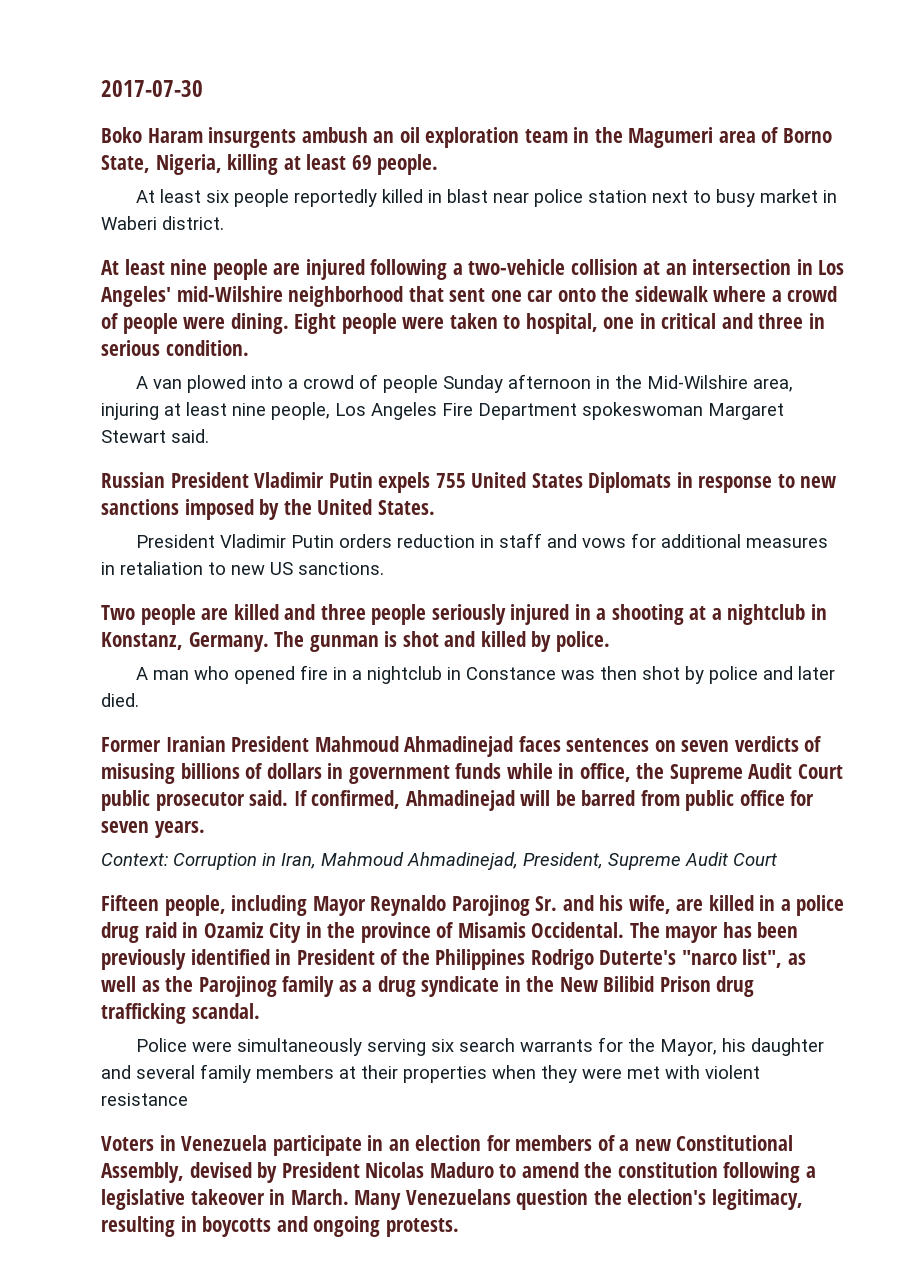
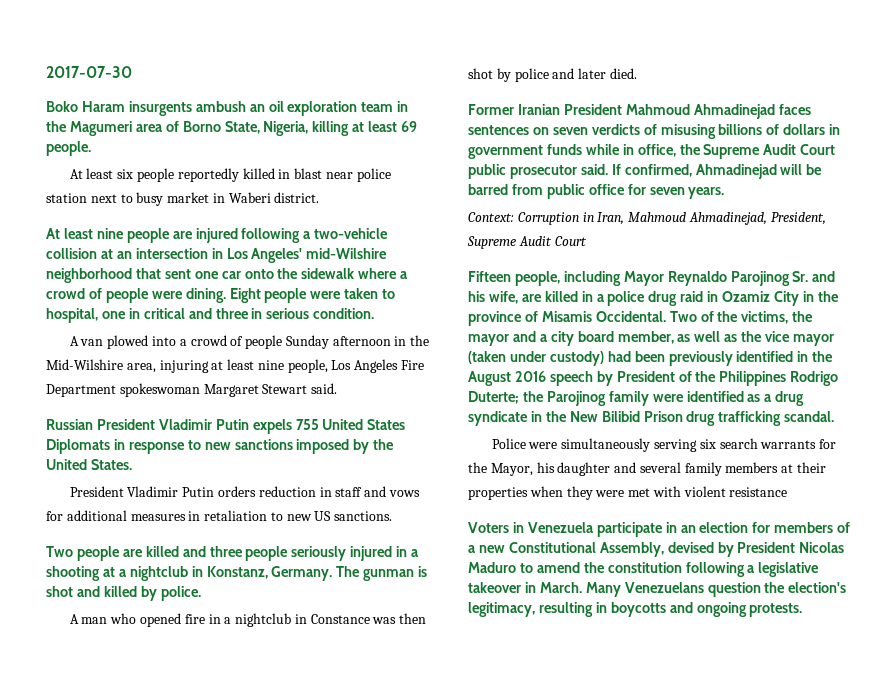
[629,922,799,943] [101,949,292,970] The mayor has been previously identified in -> [669,311,814,324] [468,331,835,346] [468,351,834,366] [468,371,613,386] Two of the victims, the mayor and a city board member, as well as the vice mayor (taken under custody) had been previously identified in the August 2016 speech by
[599,949,806,968] [101,976,160,992] Duterte's "narco list", as well as -> [468,391,519,404] Duterte;
(335, 986) none -> [652,391,744,402] were identified

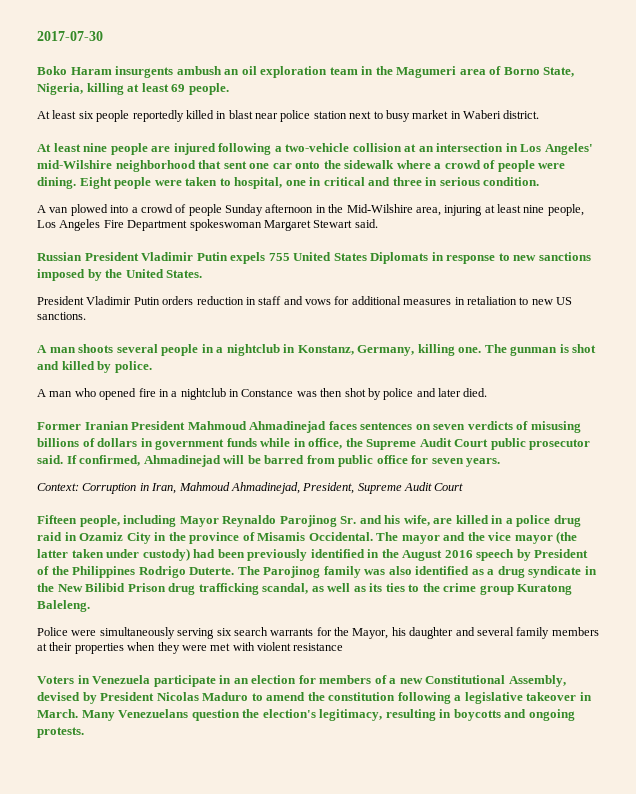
[46,546,420,561] [46,566,333,581] Two people are killed and three people seriously injured in a shooting at a nightclub in Konstanz, Germany. -> [37,344,482,356] A man shoots several people in a nightclub in Konstanz, Germany, killing one.
[669,311,814,324] [468,331,835,346] [468,351,506,364] Two of the victims, the mayor and a city board member, as well as the vice mayor (taken -> [376,531,578,544] [37,549,104,558] The mayor and the vice mayor (the latter taken
[468,391,684,406] Duterte; the Parojinog family were -> [189,566,412,578] Duterte. The Parojinog family was also
[784,411,835,422] scandal. -> [262,583,573,595] [37,600,90,612] scandal, as well as its ties to the crime group Kuratong Baleleng.

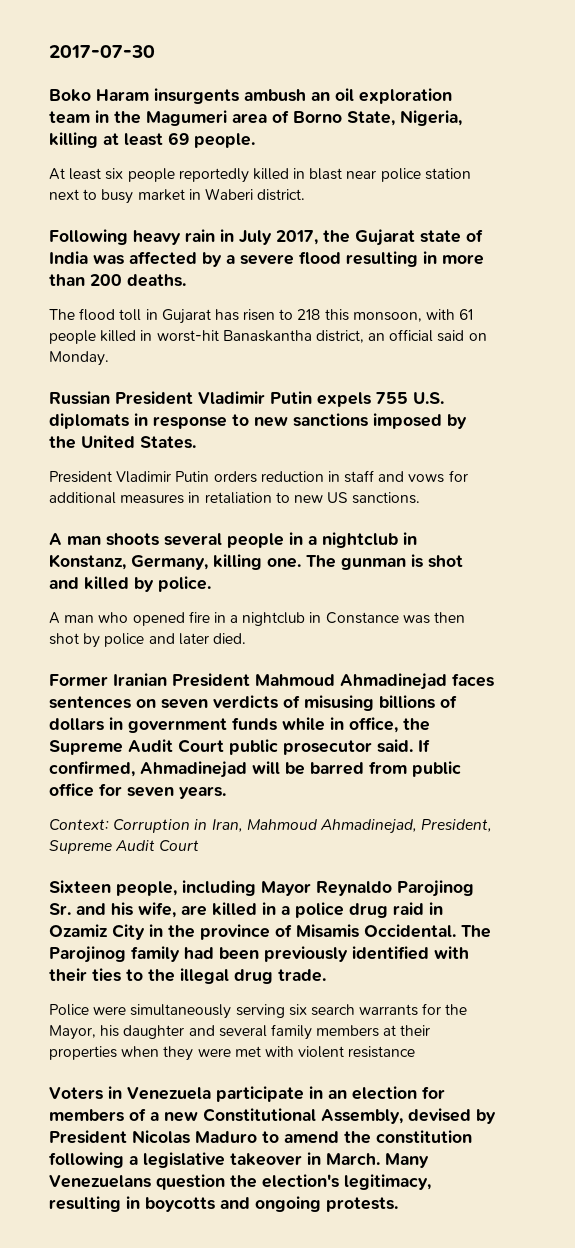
[37,143,593,155] [37,160,566,172] [37,177,540,189] [37,204,584,216] [37,219,378,231] At least nine people are injured following a two-vehicle collision at an intersection in Los Angeles' mid-Wilshire neighborhood that sent one car onto the sidewalk where a crowd of people were dining. Eight people were taken to hospital, one in critical and three in serious condition. // A van plowed into a crowd of people Sunday afternoon in the Mid-Wilshire area, injuring at least nine people, Los Angeles Fire Department spokeswoman Margaret Stewart said. -> [49,229,483,246] [49,251,484,267] [49,274,186,287] [49,308,474,324] [49,329,487,344] [49,351,109,366] Following heavy rain in July 2017, the Gujarat state of India was affected by a severe flood resulting in more than 200 deaths. // The flood toll in Gujarat has risen to 218 this monsoon, with 61 people killed in worst-hit Banaskantha district, an official said on Monday.
[293,252,429,264] United States Diplomats -> [413,392,444,404] [49,413,129,429] U.S. diplomats
[37,515,77,524] Fifteen -> [49,880,111,894] Sixteen
[401,531,578,544] [37,548,589,561] [37,566,597,578] [37,583,573,595] [37,600,90,612] mayor and the vice mayor (the latter taken under custody) had been previously identified in the August 2016 speech by President of the Philippines Rodrigo Duterte. The Parojinog family was also identified as a drug syndicate in the New Bilibid Prison drug trafficking scandal, as well as its ties to the crime group Kuratong Baleleng. -> [49,946,469,963] [49,968,326,984] Parojinog family had been previously identified with their ties to the illegal drug trade.

